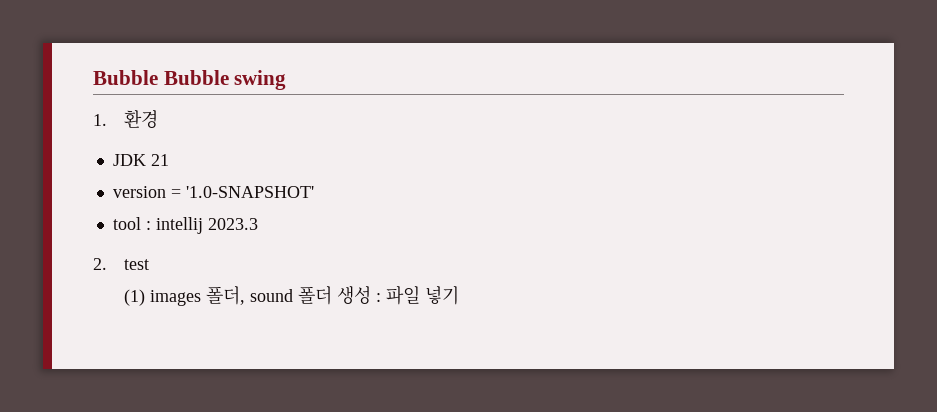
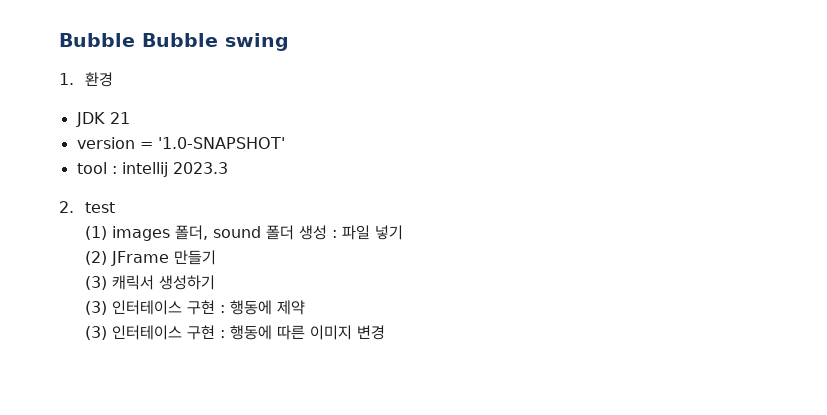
(459, 295) none -> [85,250,217,266] [85,275,216,290] [85,300,306,315] [85,325,386,340] // (2) JFrame 만들기 // (3) 캐릭서 생성하기 // (3) 인터테이스 구현 : 행동에 제약 // (3) 인터테이스 구현 : 행동에 따른 이미지 변경

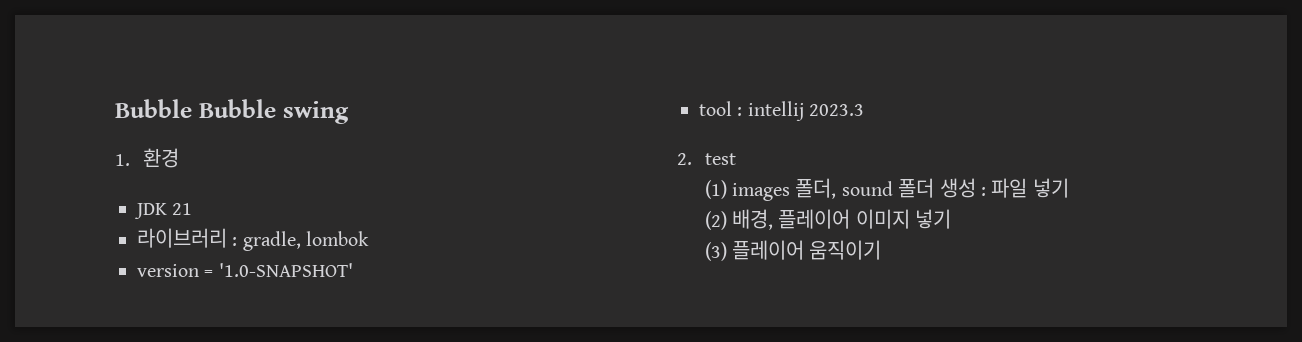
(130, 118) none -> [137,228,370,251] // 라이브러리 : gradle, lombok
[111,250,217,266] [85,275,216,290] [85,300,306,315] [85,325,386,340] JFrame 만들기 // (3) 캐릭서 생성하기 // (3) 인터테이스 구현 : 행동에 제약 // (3) 인터테이스 구현 : 행동에 따른 이미지 변경 -> [731,209,952,230] [704,240,882,261] 배경, 플레이어 이미지 넣기 // (3) 플레이어 움직이기

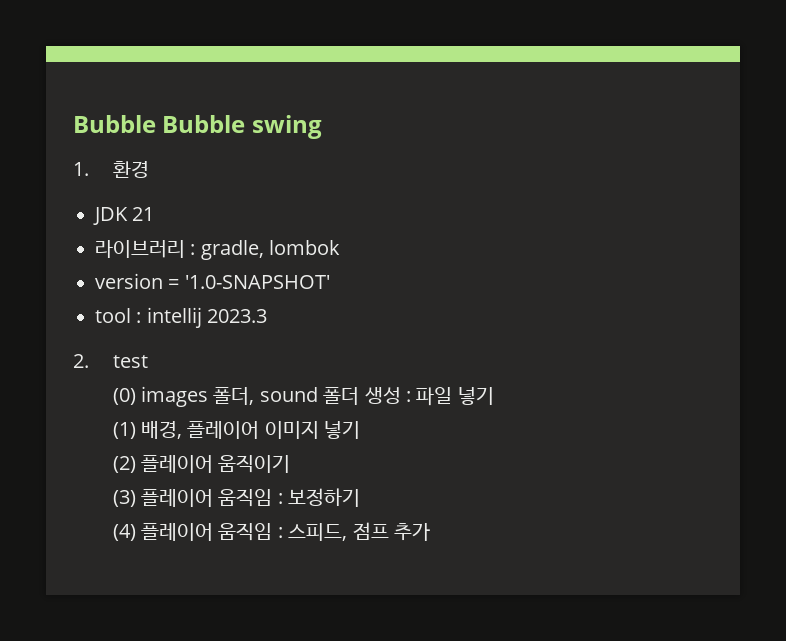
[704,180,727,199] (1) -> [112,388,136,405] (0)
[704,211,727,230] (2) -> [112,422,136,439] (1)
(952, 219) none -> [112,455,291,473] // (2) 플레이어 움직이기
[809,240,882,260] 움직이기 -> [218,488,361,507] [112,522,430,541] 움직임 : 보정하기 // (4) 플레이어 움직임 : 스피드, 점프 추가

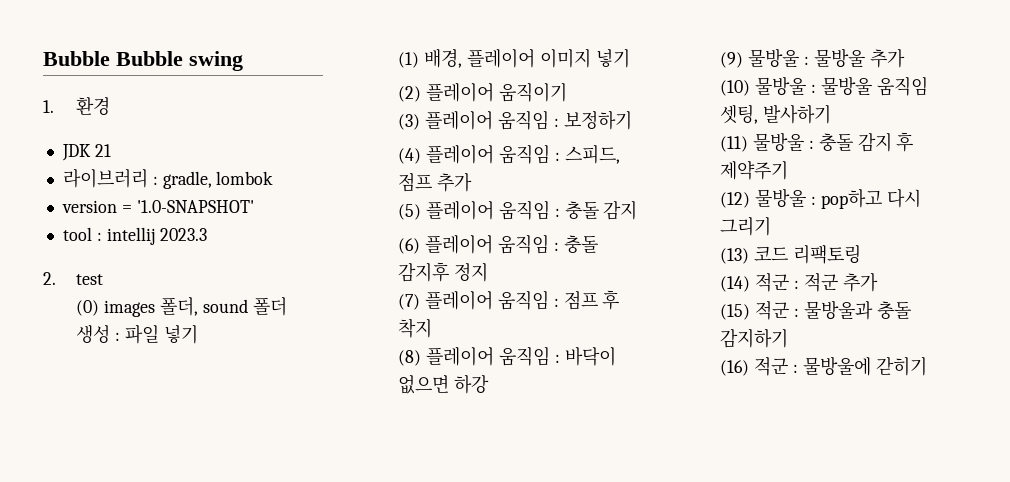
(430, 532) none -> [398,200,638,220] [398,235,598,254] [398,262,489,282] [398,290,620,310] [398,318,433,338] [398,347,616,366] [398,374,490,394] [720,48,905,68] [720,76,928,96] [720,104,832,124] [720,132,914,152] [720,160,789,180] [720,188,921,209] [720,217,772,236] [720,245,861,264] [720,273,878,292] [720,300,911,320] [720,328,789,348] [720,356,927,376] // (5) 플레이어 움직임 : 충돌 감지 // (6) 플레이어 움직임 : 충돌 감지후 정지 // (7) 플레이어 움직임 : 점프 후 착지 // (8) 플레이어 움직임 : 바닥이 없으면 하강 // (9) 물방울 : 물방울 추가 // (10) 물방울 : 물방울 움직임 셋팅, 발사하기 // (11) 물방울 : 충돌 감지 후 제약주기 // (12) 물방울 : pop하고 다시 그리기 // (13) 코드 리팩토링 // (14) 적군 : 적군 추가 // (15) 적군 : 물방울과 충돌 감지하기 // (16) 적군 : 물방울에 갇히기

